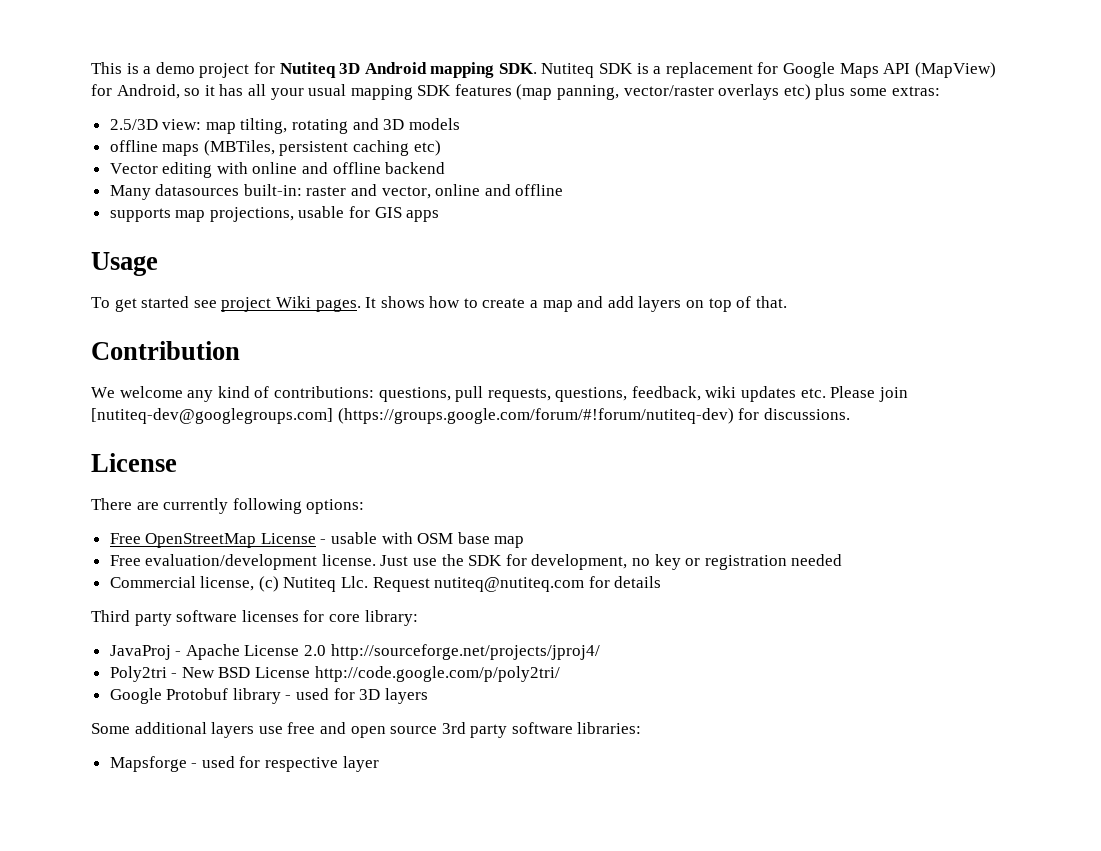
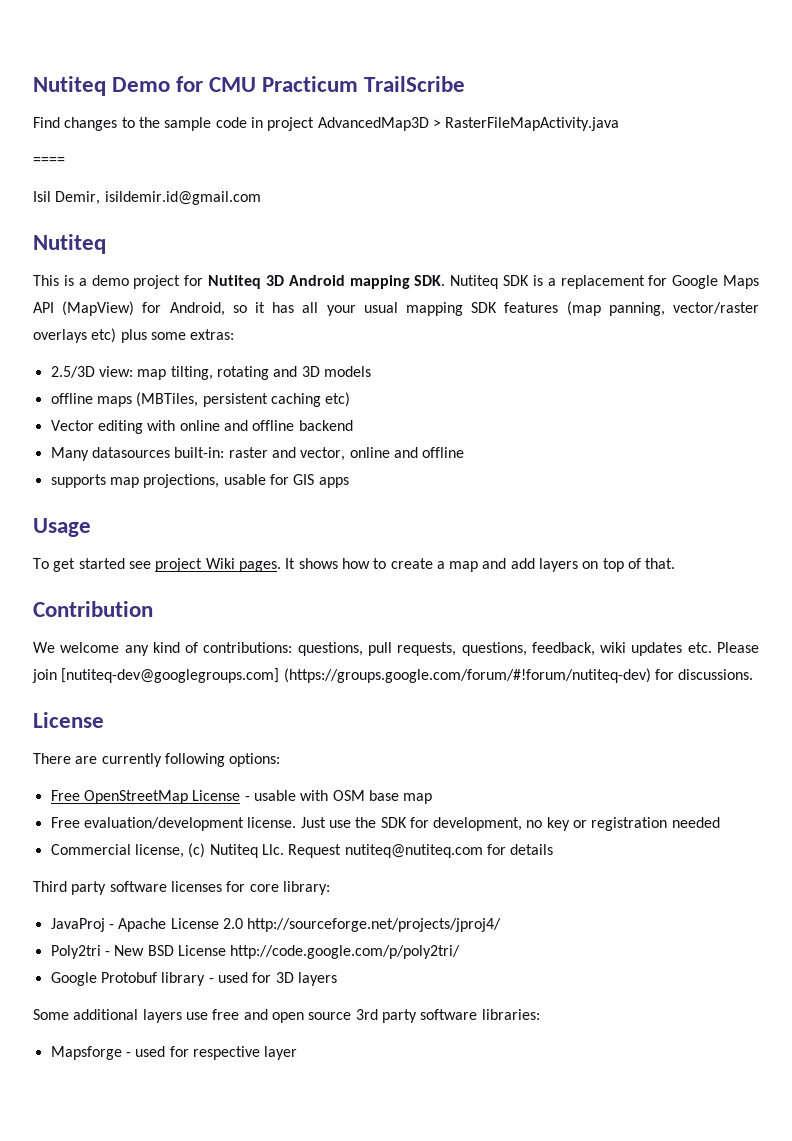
(91, 68) none -> [33,76,466,96] [33,117,620,131] [33,157,65,165] [33,191,261,205] [33,234,106,254] Nutiteq Demo for CMU Practicum TrailScribe // Find changes to the sample code in project AdvancedMap3D > RasterFileMapActivity.java // ==== // Isil Demir, isildemir.id@gmail.com // Nutiteq //

